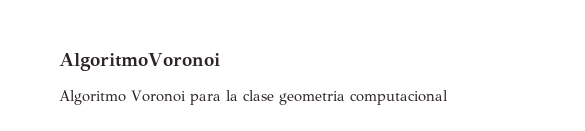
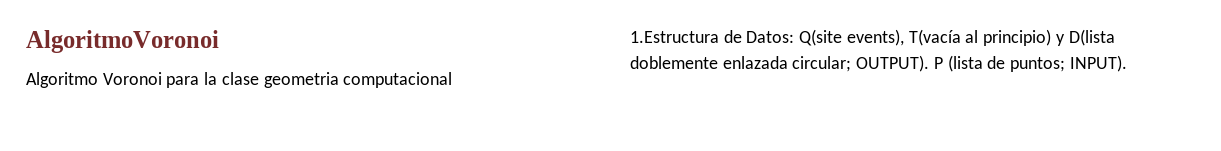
(448, 97) none -> [630,29,1115,46] [630,55,1127,72] // 1.Estructura de Datos: Q(site events), T(vacía al principio) y D(lista doblemente enlazada circular; OUTPUT). P (lista de puntos; INPUT).

